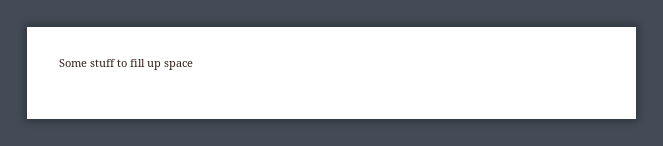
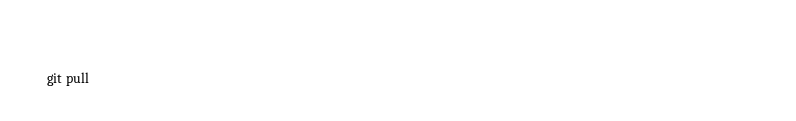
[59,59,193,70] Some stuff to fill up space -> [47,72,89,86] git pull

